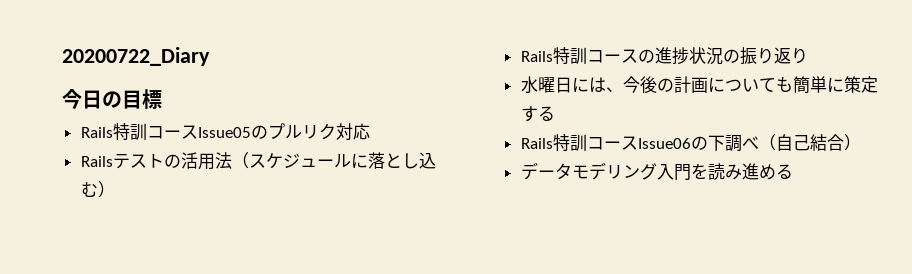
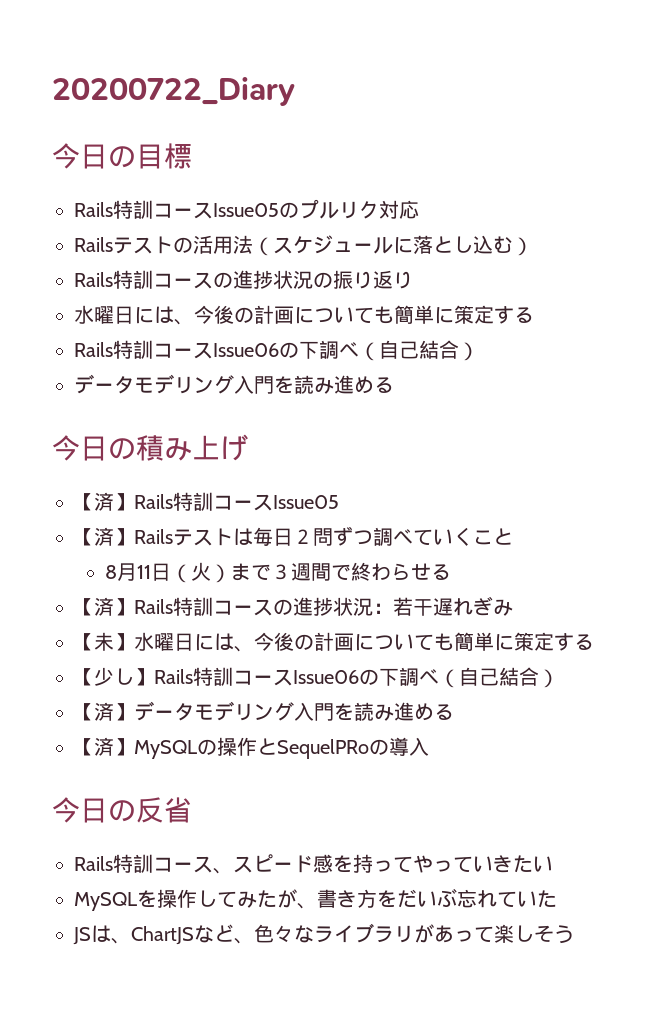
(793, 171) none -> [52,434,248,461] [74,492,339,511] [74,526,513,546] [104,562,451,583] [74,596,513,616] [74,632,594,652] [74,667,559,688] [74,701,454,721] [74,737,429,759] [52,797,192,823] [74,854,553,874] [74,888,557,911] [73,923,574,945] // 今日の積み上げ // 【済】Rails特訓コースIssue05 // 【済】Railsテストは毎日２問ずつ調べていくこと // 8月11日（火）まで３週間で終わらせる // 【済】Rails特訓コースの進捗状況：若干遅れぎみ // 【未】水曜日には、今後の計画についても簡単に策定する // 【少し】Rails特訓コースIssue06の下調べ（自己結合） // 【済】データモデリング入門を読み進める // 【済】MySQLの操作とSequelPRoの導入 // 今日の反省 // Rails特訓コース、スピード感を持ってやっていきたい // MySQLを操作してみたが、書き方をだいぶ忘れていた // JSは、ChartJSなど、色々なライブラリがあって楽しそう

